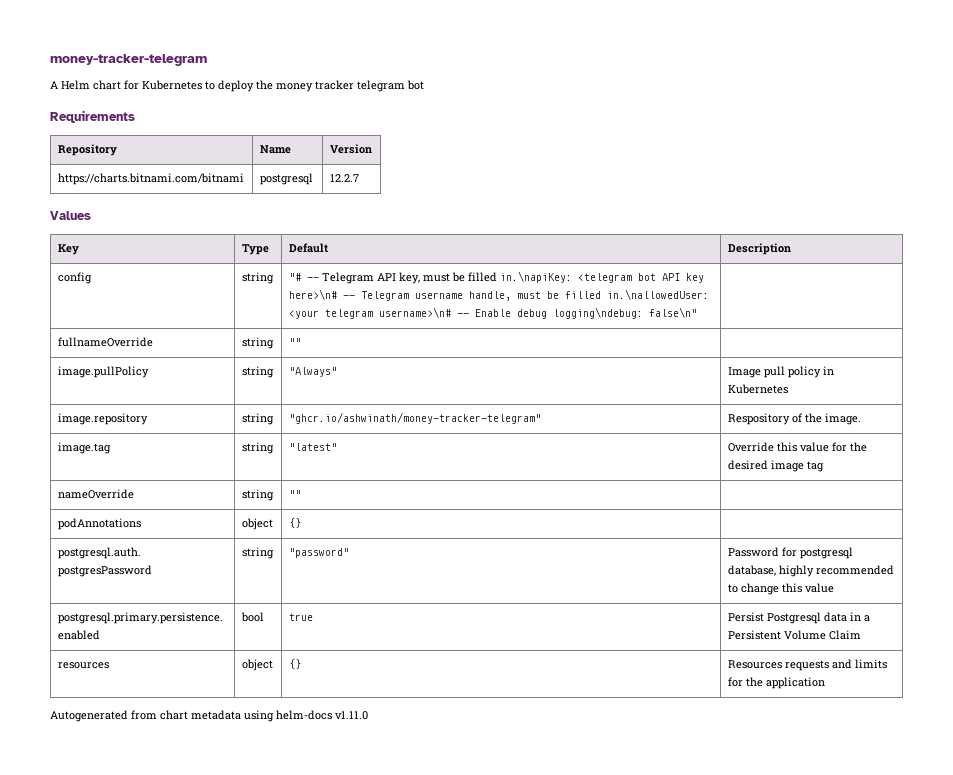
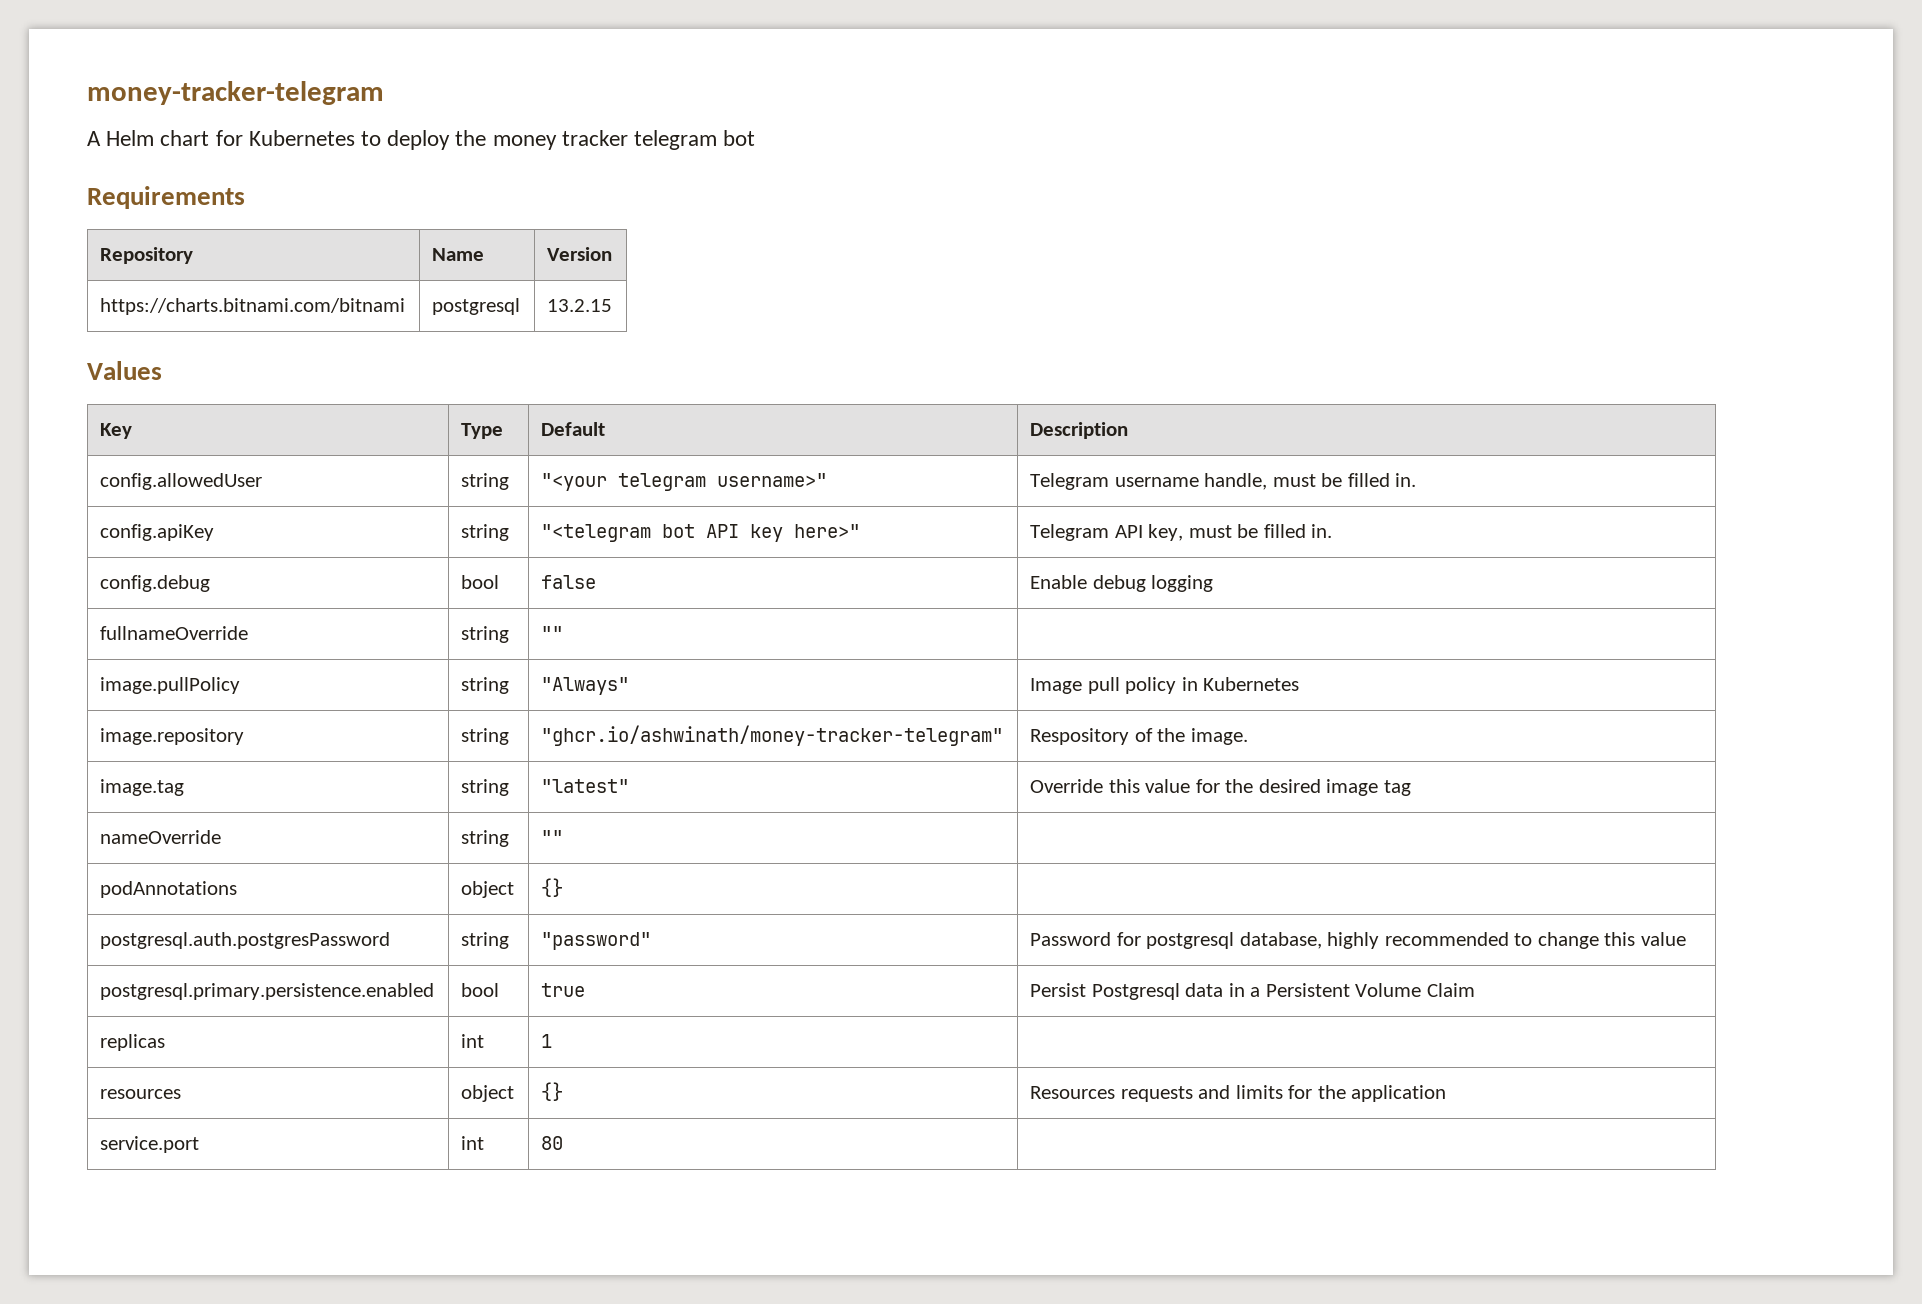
[329,174,359,182] 12.2.7 -> [547,299,613,312] 13.2.15
[57,272,92,284] [241,272,274,284] [288,273,319,281] config | string | "# -- -> [100,473,263,490] [461,473,510,490] [541,473,828,491] [1030,473,1417,490] [100,524,215,541] [461,524,510,541] [541,524,861,542] config.allowedUser | string | "<your telegram username>" | Telegram username handle, must be filled in. // config.apiKey | string | "<telegram bot API key here>" |
[499,271,704,283] [288,289,709,301] [288,307,697,319] in.\napiKey: <telegram bot API key here>\n# -- Telegram username handle, must be filled in.\nallowedUser: <your telegram username>\n# -- Enable debug logging\ndebug: false\n" | -> [1311,524,1333,538] [100,575,211,592] [461,575,500,589] [541,575,597,589] [1030,575,1214,592] in. // config.debug | bool | false | Enable debug logging
(861, 635) none -> [100,1034,166,1051] [461,1034,485,1048] [541,1034,553,1048] // replicas | int | 1 |
[50,710,368,722] // Autogenerated from chart metadata using helm-docs v1.11.0 -> [100,1136,200,1153] [461,1136,485,1150] [541,1136,564,1150] // service.port | int | 80 |

